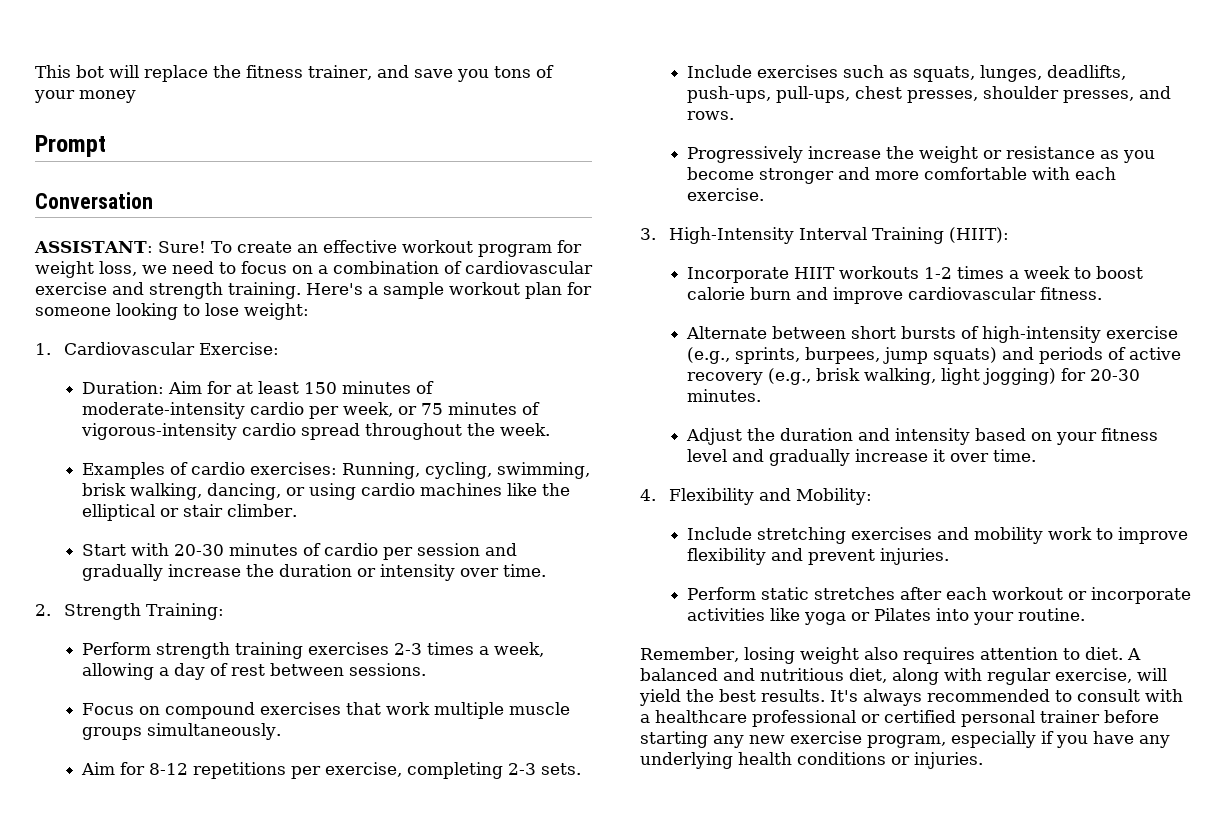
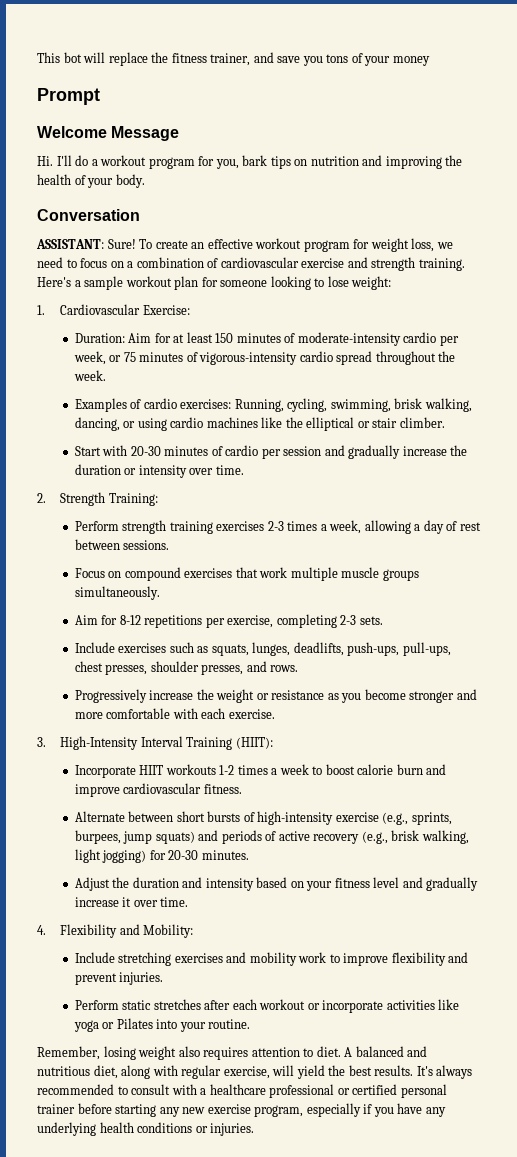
(106, 146) none -> [37,126,180,141] [37,155,463,169] [37,174,145,188] // Welcome Message // Hi. I'll do a workout program for you, bark tips on nutrition and improving the health of your body.

